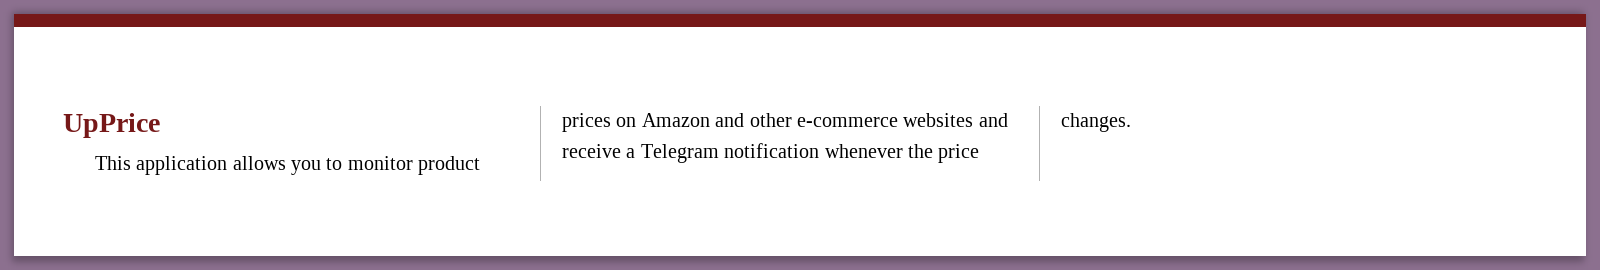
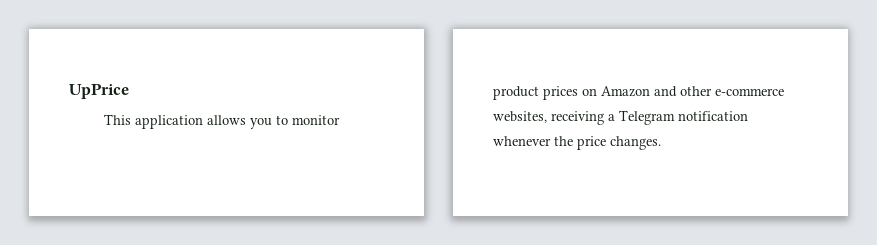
[903,113,1008,127] [562,144,621,158] websites and receive -> [493,111,604,125] websites, receiving

